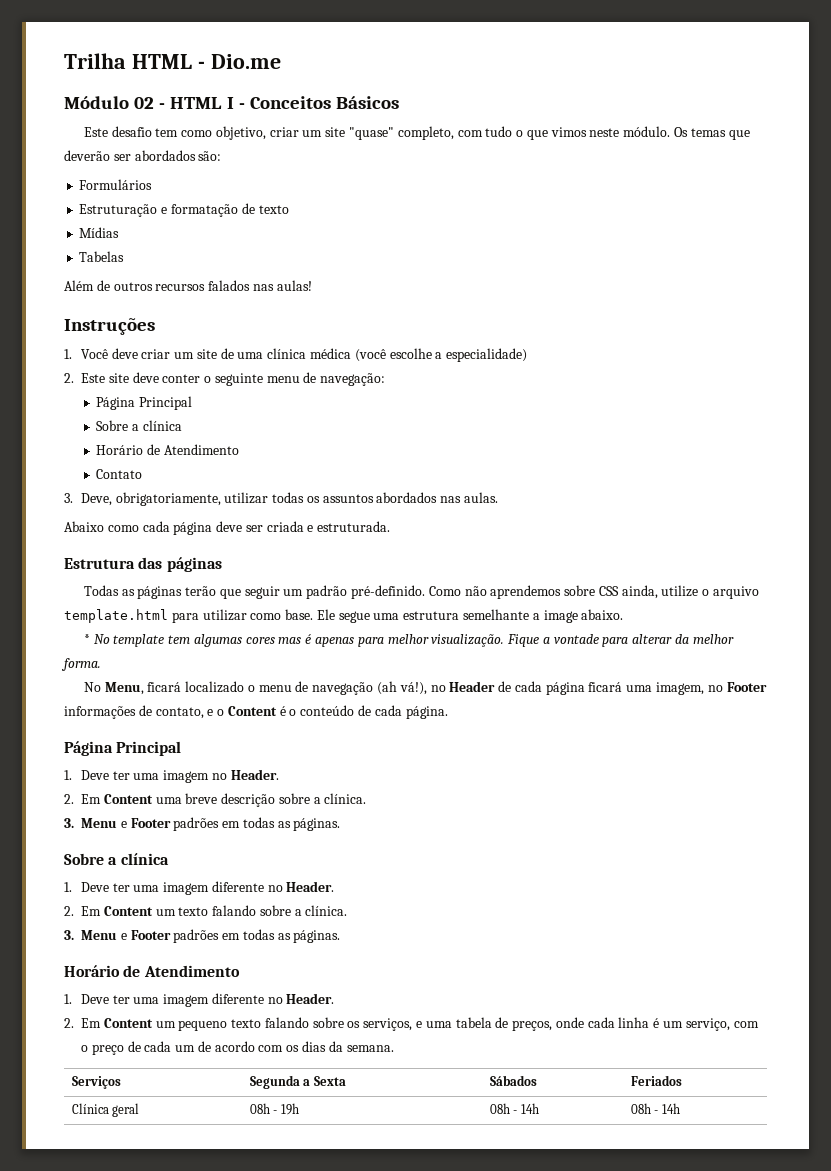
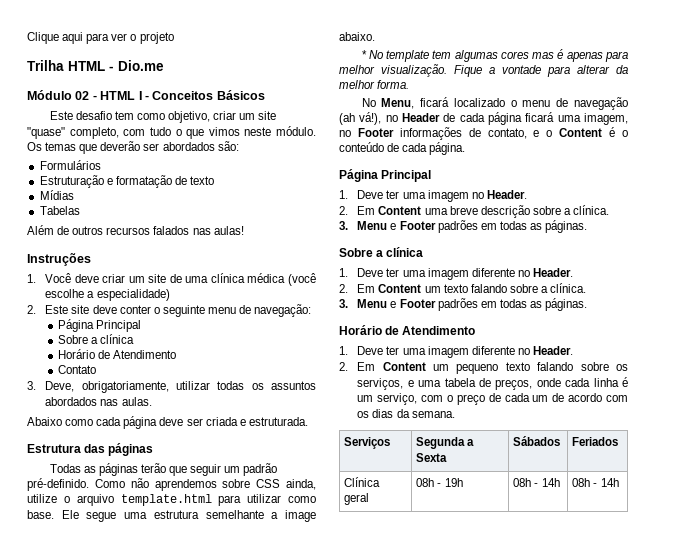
(64, 61) none -> [27,32,174,44] Clique aqui para ver o projeto //

